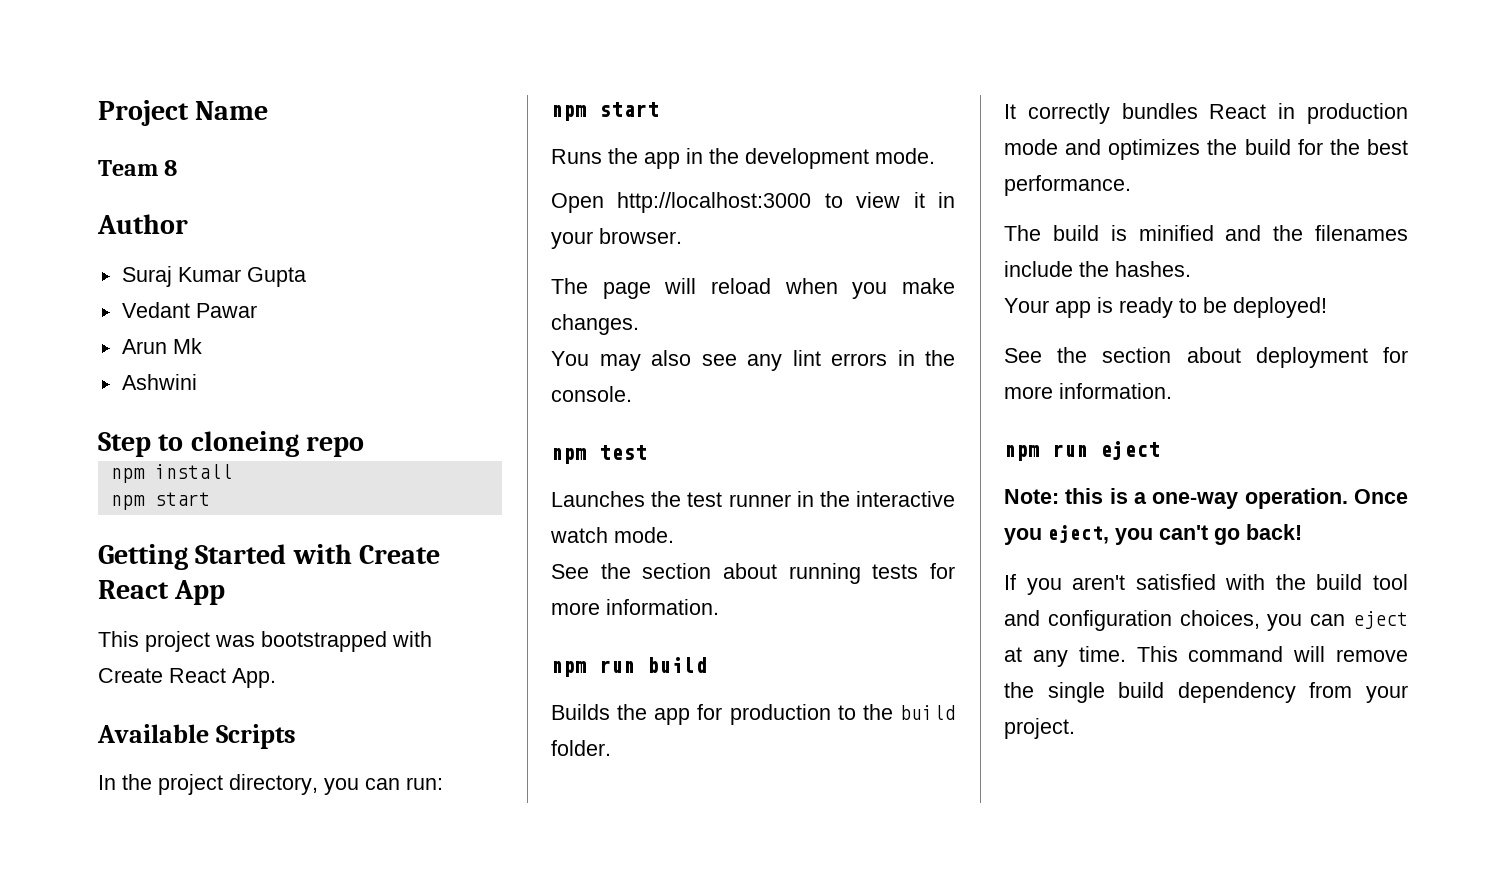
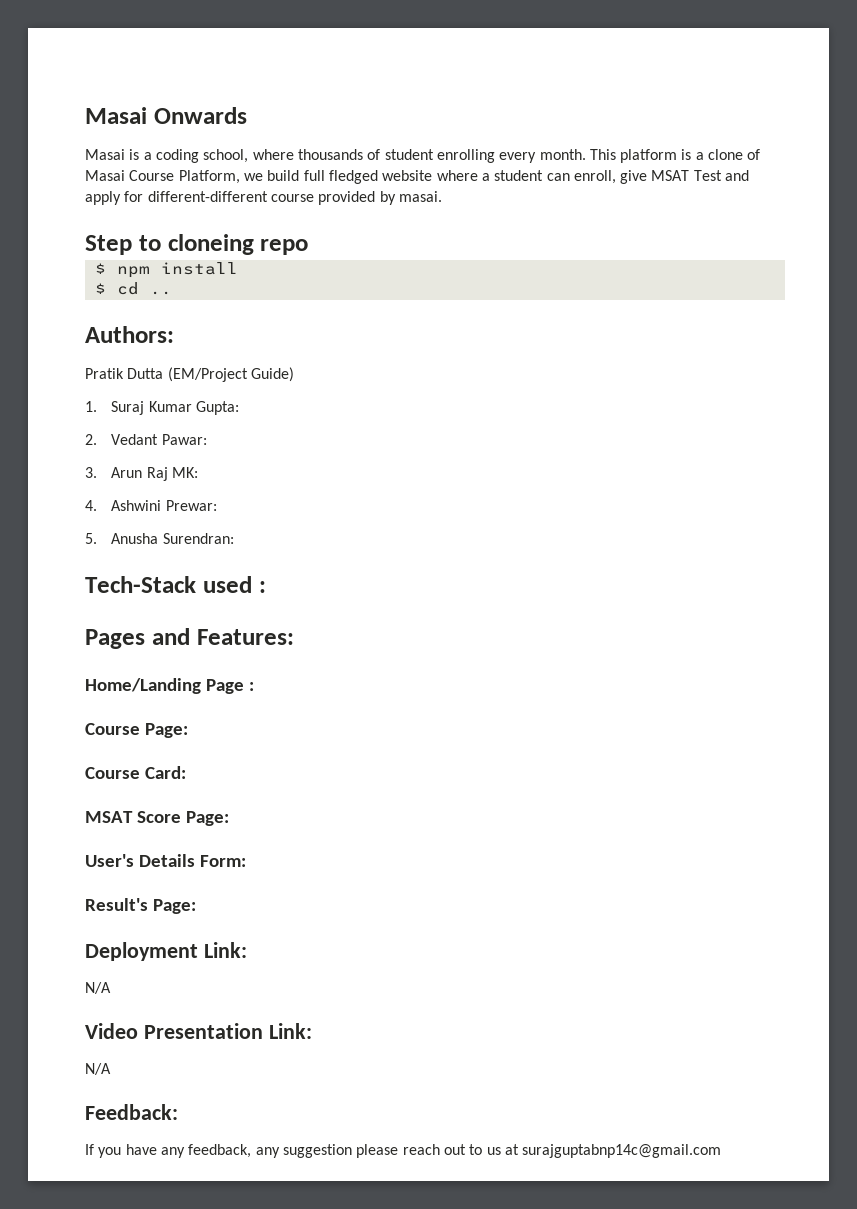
[98,100,269,126] [98,160,178,176] [97,214,188,234] [121,266,306,287] [121,302,257,318] [121,338,202,354] [121,374,197,390] Project Name // Team 8 // Author // Suraj Kumar Gupta // Vedant Pawar // Arun Mk // Ashwini -> [85,107,247,124] [85,149,761,163] [85,170,750,184] [85,191,442,205] Masai Onwards // Masai is a coding school, where thousands of student enrolling every month. This platform is a clone of Masai Course Platform, we build full fledged website where a student can enroll, give MSAT Test and apply for different-different course provided by masai.
(365, 446) none -> [94,263,106,274] $
[110,492,210,510] [98,544,441,570] [98,580,226,605] [98,631,432,652] [98,668,276,688] [97,724,296,749] [98,774,443,795] [551,102,659,121] [551,148,935,169] [551,192,955,213] [551,228,682,249] [551,278,955,299] [551,314,639,335] [551,350,955,371] [551,386,632,402] [551,445,647,464] [551,491,955,507] [550,527,674,543] [551,563,955,584] [551,599,719,615] [551,657,707,677] [551,704,955,725] [551,740,611,756] [1004,103,1408,124] [1004,139,1408,160] [1004,175,1131,196] [1004,225,1408,241] [1004,261,1191,277] [1004,297,1327,318] [1004,347,1408,368] [1004,383,1172,399] [1004,441,1160,461] [1004,488,1408,509] [1004,524,1302,545] [1004,574,1408,595] [1004,610,1408,631] [1004,646,1408,667] [1004,682,1408,703] [1004,718,1075,739] npm start // Getting Started with Create React App // This project was bootstrapped with Create React App. // Available Scripts // In the project directory, you can run: // npm start // Runs the app in the development mode. // Open http://localhost:3000 to view it in your browser. // The page will reload when you make changes. // You may also see any lint errors in the console. // npm test // Launches the test runner in the interactive watch mode. // See the section about running tests for more information. // npm run build // Builds the app for production to the build folder. // It correctly bundles React in production mode and optimizes the build for the best performance. // The build is minified and the filenames include the hashes. // Your app is ready to be deployed! // See the section about deployment for more information. // npm run eject // Note: this is a one-way operation. Once you eject, you can't go back! // If you aren't satisfied with the build tool and configuration choices, you can eject at any time. This command will remove the single build dependency from your project. -> [94,282,172,295] [85,326,174,343] [85,367,294,382] [85,401,239,415] [85,434,207,445] [85,467,198,481] [85,500,217,511] [85,533,234,544] [85,576,266,593] [85,628,294,649] [85,678,254,694] [85,723,188,738] [85,766,186,779] [85,811,229,826] [85,854,246,867] [85,898,196,914] [85,942,247,961] [85,982,111,994] [85,1023,312,1039] [85,1063,111,1075] [85,1104,178,1120] [85,1144,722,1158] $ cd .. // Authors: // Pratik Dutta (EM/Project Guide) // 1. Suraj Kumar Gupta: // 2. Vedant Pawar: // 3. Arun Raj MK: // 4. Ashwini Prewar: // 5. Anusha Surendran: // Tech-Stack used : // Pages and Features: // Home/Landing Page : // Course Page: // Course Card: // MSAT Score Page: // User's Details Form: // Result's Page: // Deployment Link: // N/A // Video Presentation Link: // N/A // Feedback: // If you have any feedback, any suggestion please reach out to us at surajguptabnp14c@gmail.com

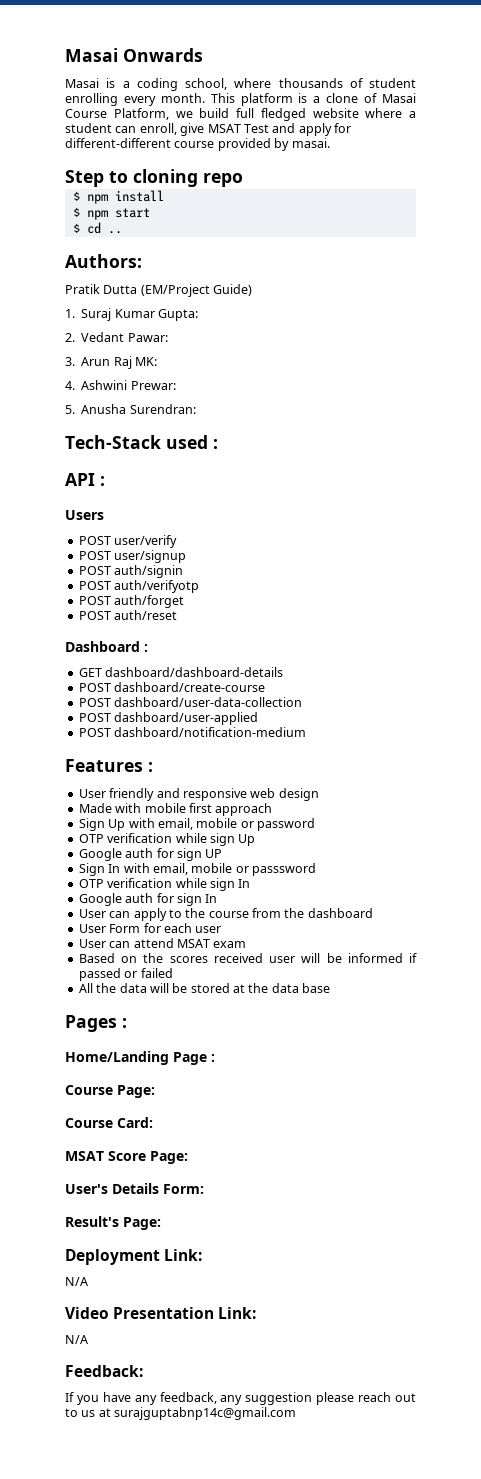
[167,234,254,255] cloneing -> [133,169,198,187] cloning
(238, 268) none -> [72,207,150,220] // $ npm start
(266, 587) none -> [65,473,105,486] [65,510,104,520] [78,535,178,548] [78,550,187,563] [78,565,184,578] [78,580,200,593] [78,595,185,608] [78,610,178,620] [65,641,148,652] [78,667,284,677] [78,682,266,692] [78,697,303,707] [78,712,259,725] [78,727,307,737] [65,759,153,772] [78,788,319,801] [78,803,273,816] [78,818,315,831] [78,833,256,846] [78,848,223,861] [78,863,316,876] [78,878,251,891] [78,893,218,906] [78,908,373,921] [78,923,222,933] [78,938,247,948] [78,953,417,963] [78,968,173,981] [78,983,331,993] // API : // Users // POST user/verify // POST user/signup // POST auth/signin // POST auth/verifyotp // POST auth/forget // POST auth/reset // Dashboard : // GET dashboard/dashboard-details // POST dashboard/create-course // POST dashboard/user-data-collection // POST dashboard/user-applied // POST dashboard/notification-medium // Features : // User friendly and responsive web design // Made with mobile first approach // Sign Up with email, mobile or password // OTP verification while sign Up // Google auth for sign UP // Sign In with email, mobile or passsword // OTP verification while sign In // Google auth for sign In // User can apply to the course from the dashboard // User Form for each user // User can attend MSAT exam // Based on the scores received user will be informed if passed or failed // All the data will be stored at the data base
[151,628,294,645] and Features: -> [122,1018,127,1028] :

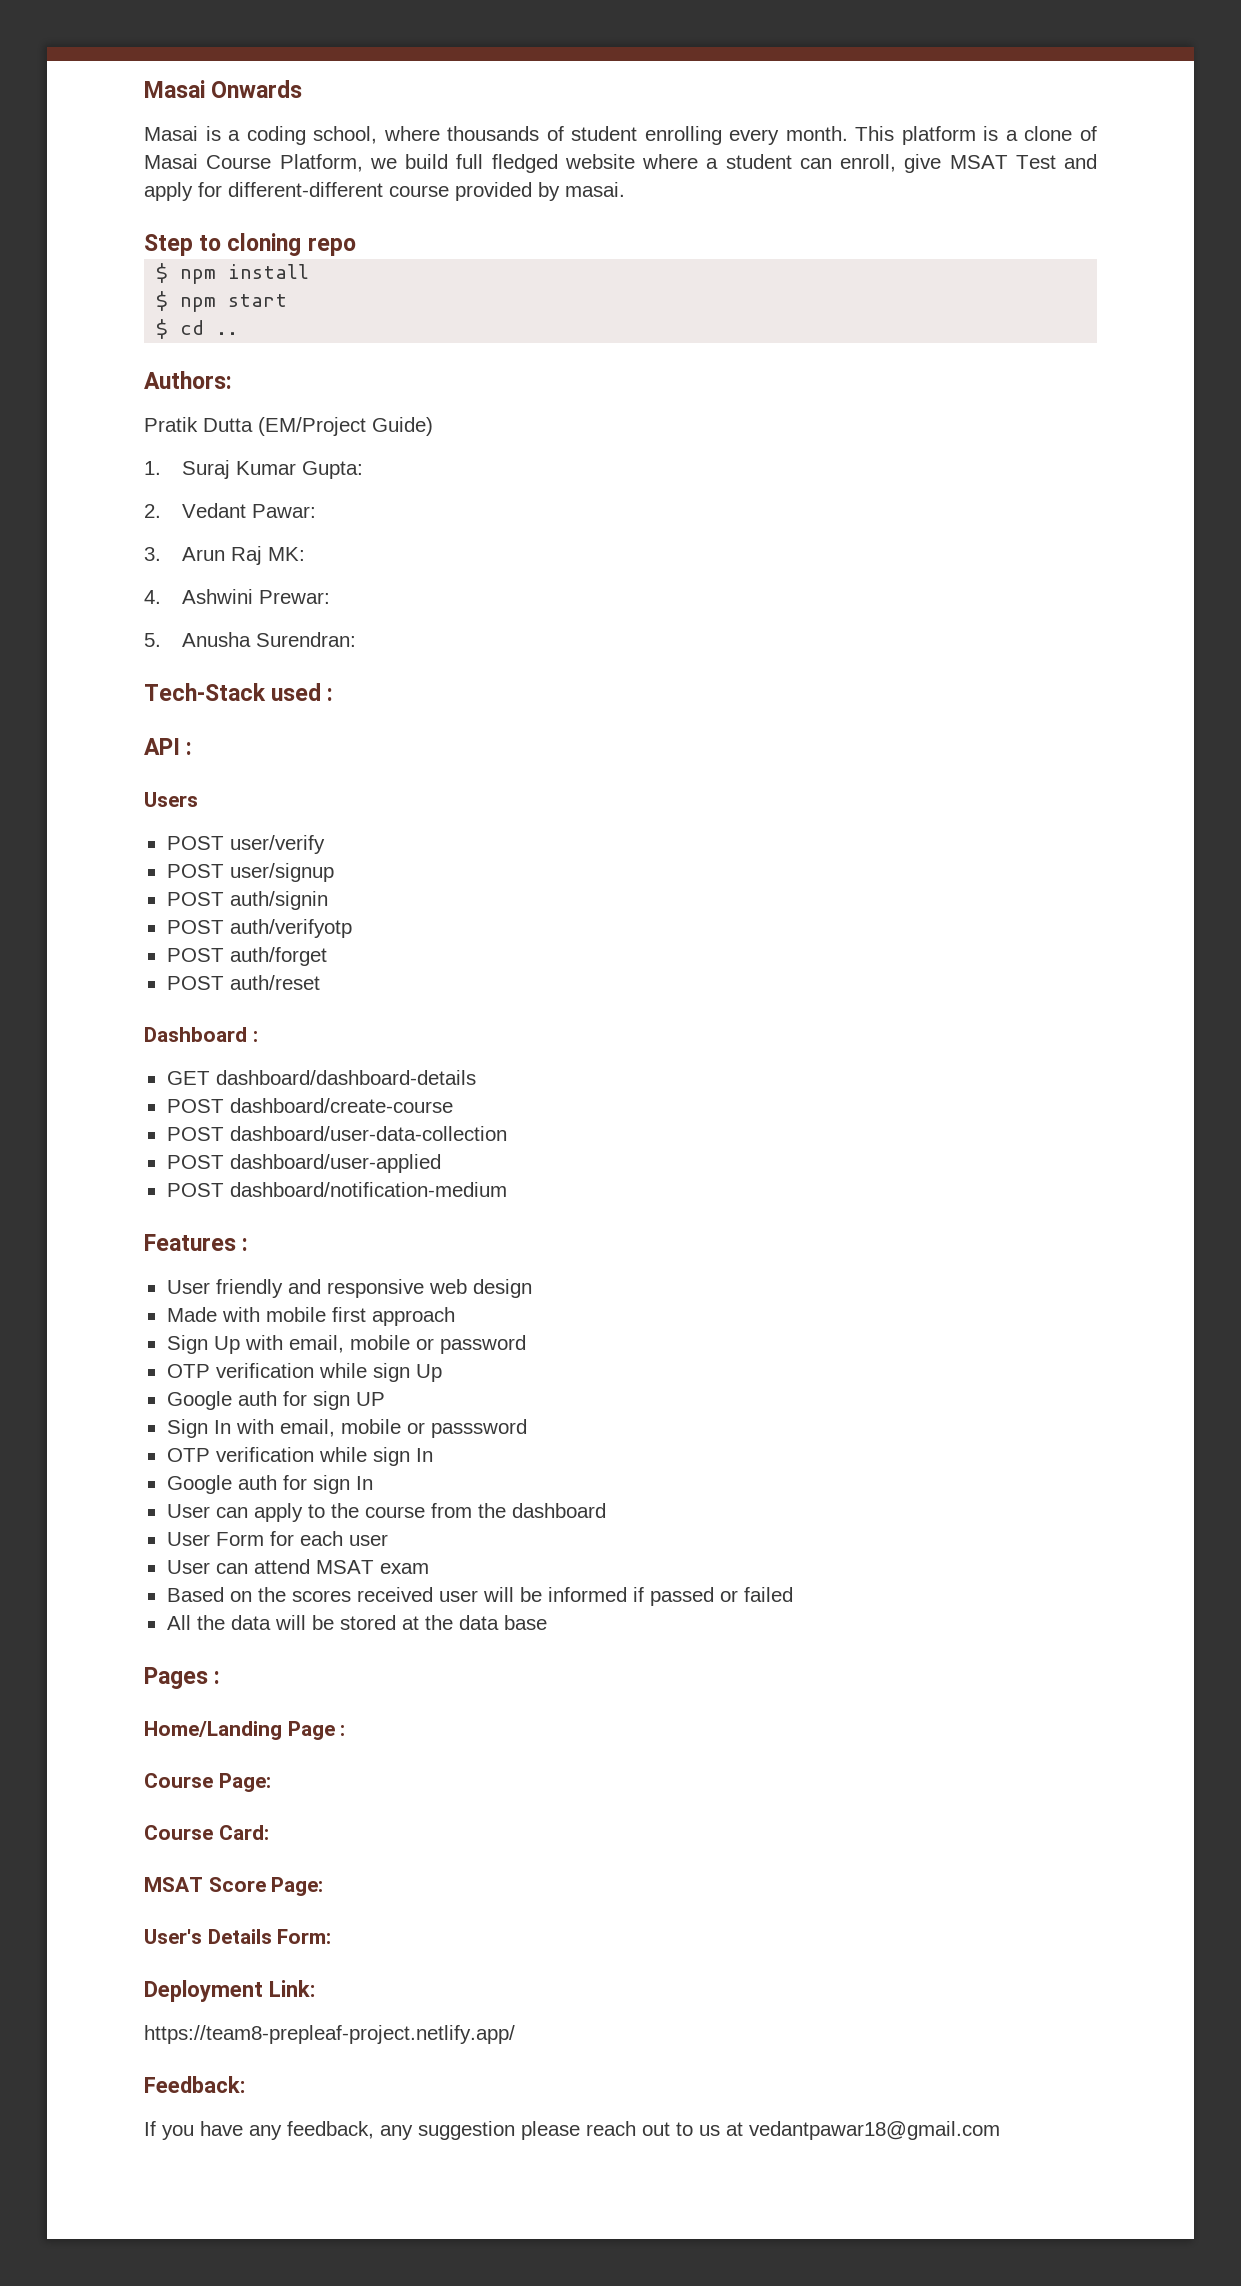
[65,1216,161,1230] // Result's Page: -> (332, 1936) none
[65,1277,88,1286] [65,1307,257,1319] [65,1335,88,1344] N/A // Video Presentation Link: // N/A -> [144,2025,515,2044] https://team8-prepleaf-project.netlify.app/
[114,1407,297,1420] surajguptabnp14c@gmail.com -> [749,2121,1000,2140] vedantpawar18@gmail.com

